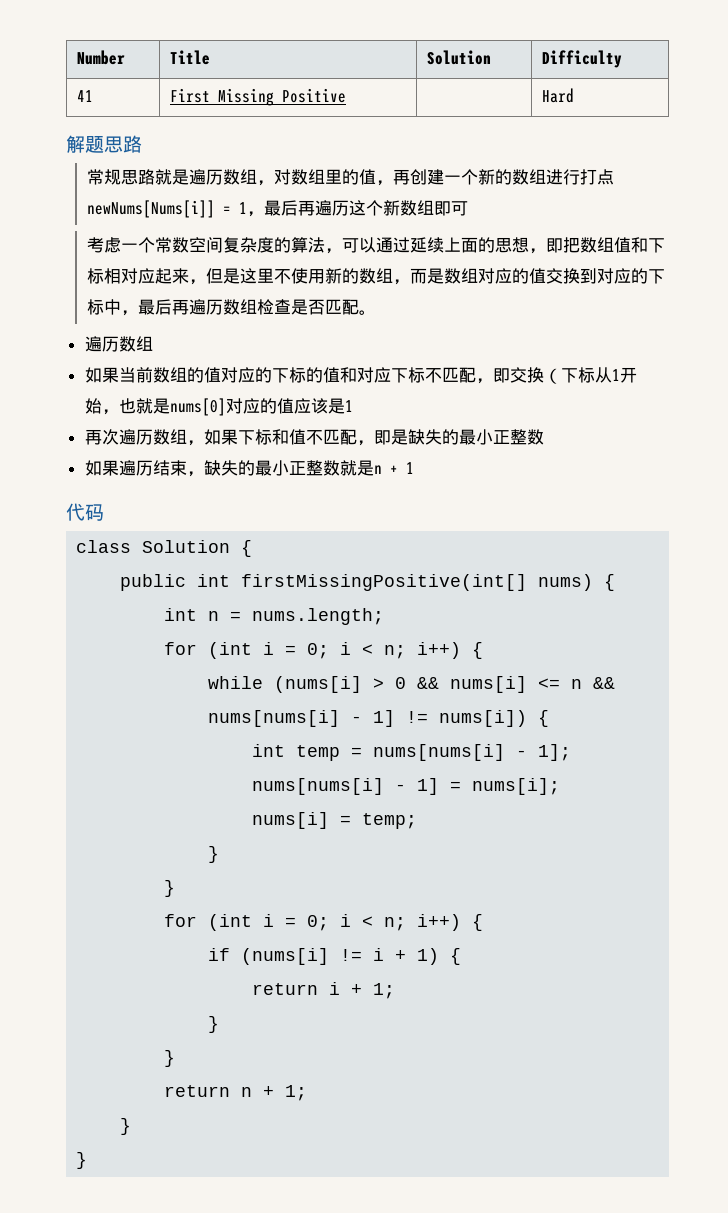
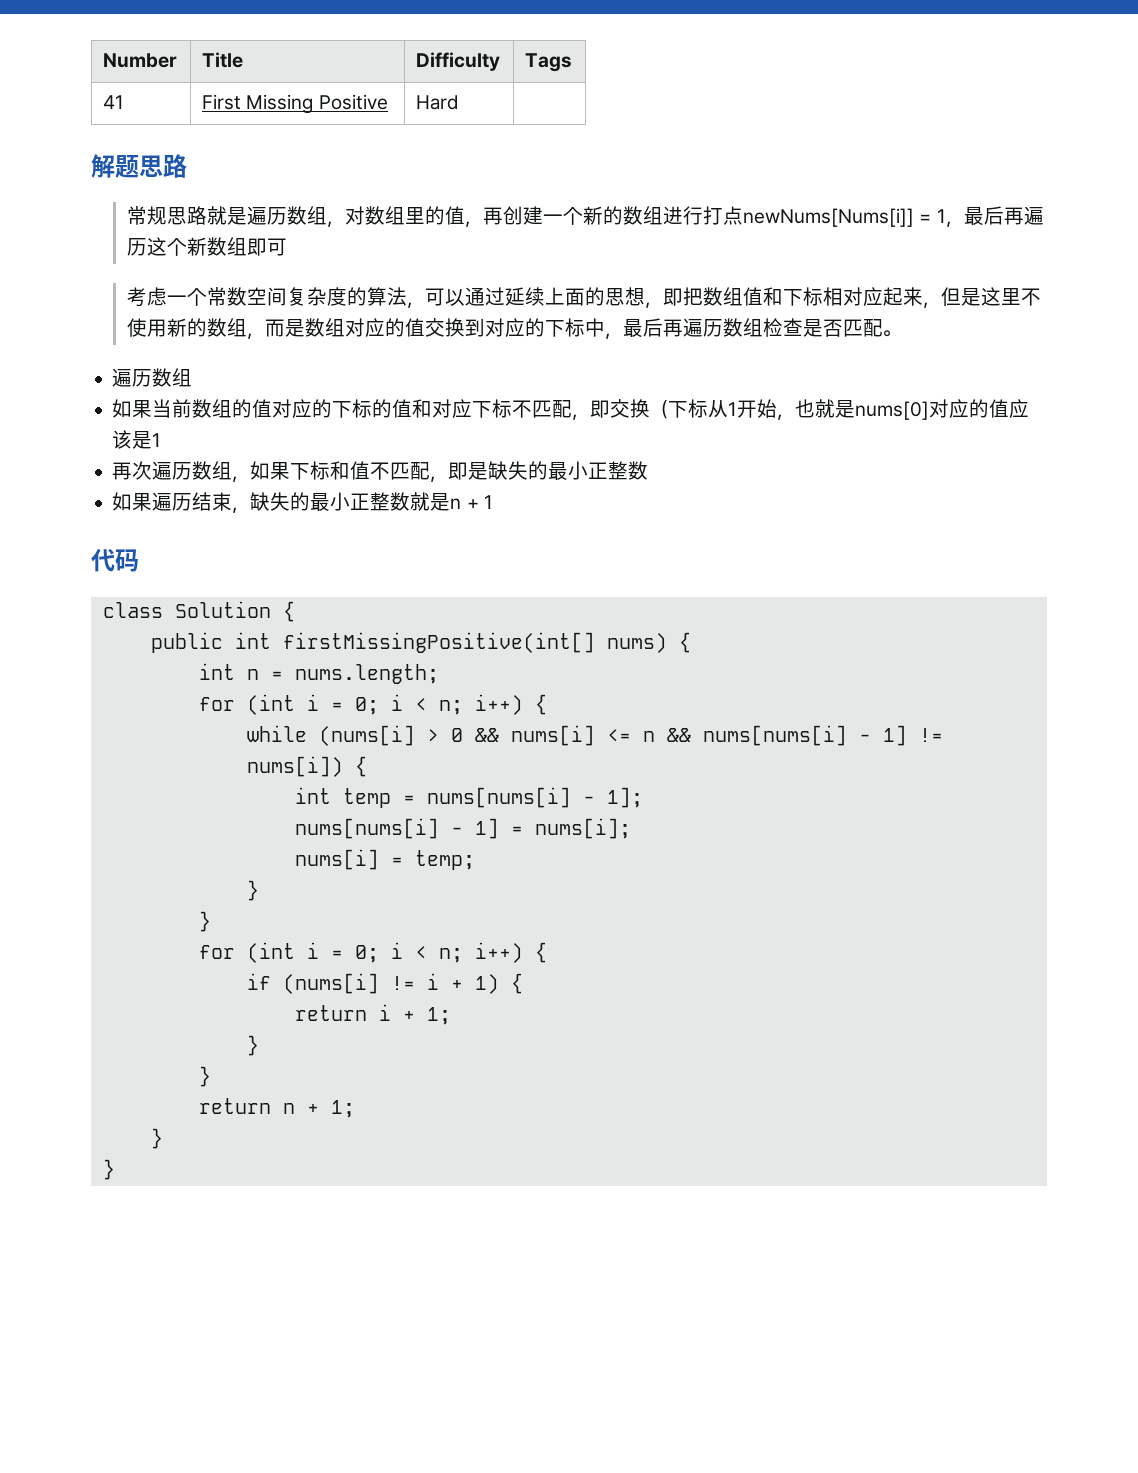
[427,50,492,65] [542,50,623,68] Solution | Difficulty -> [416,52,501,71] [525,53,573,72] Difficulty | Tags
[542,88,575,103] | Hard -> [416,95,460,110] Hard |

